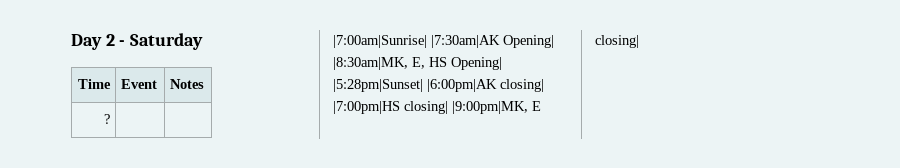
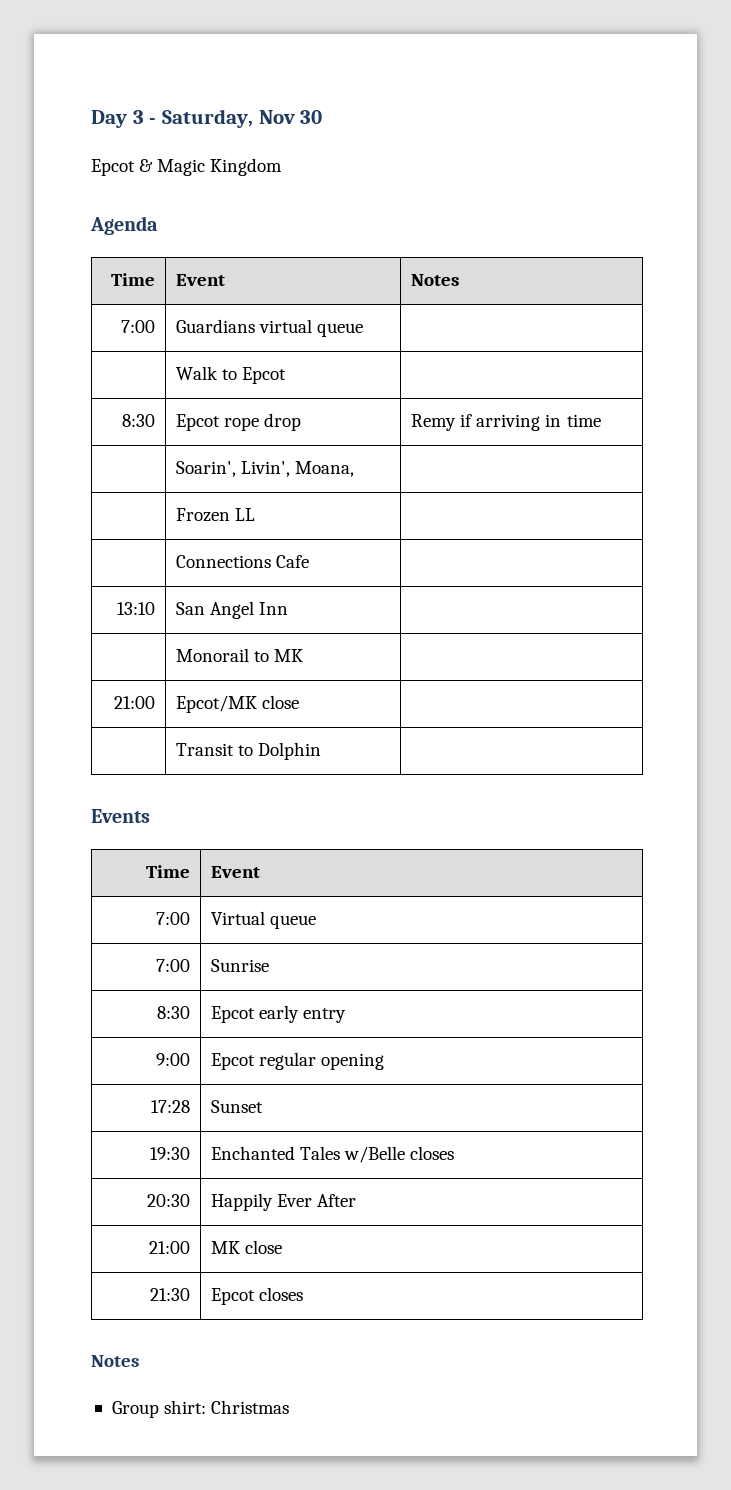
[105,33,204,50] [78,79,112,89] [120,79,157,89] [169,79,204,89] [104,114,111,124] [333,35,554,48] [333,57,502,70] [333,79,544,92] [333,101,541,114] [595,35,639,48] 2 - Saturday // Time | Event | Notes // ? | | // |7:00am|Sunrise| |7:30am|AK Opening| |8:30am|MK, E, HS Opening| |5:28pm|Sunset| |6:00pm|AK closing| |7:00pm|HS closing| |9:00pm|MK, E closing| -> [132,109,323,128] [91,158,283,176] [90,216,158,235] [110,273,155,286] [176,274,226,286] [411,274,460,286] [120,320,155,333] [176,319,364,337] [176,366,287,384] [121,414,155,427] [176,413,302,431] [411,414,601,431] [176,461,355,477] [176,508,256,522] [176,555,310,568] [116,602,155,615] [176,601,289,619] [176,648,304,662] [113,696,155,709] [176,695,300,713] [176,742,322,760] [91,809,150,823] [145,865,190,878] [211,866,261,878] [155,912,190,925] [211,911,317,929] [155,959,190,972] [211,959,270,972] [156,1006,190,1019] [211,1005,347,1023] [155,1053,190,1066] [211,1052,385,1070] [150,1100,190,1113] [211,1100,264,1113] [149,1147,190,1160] [211,1146,455,1163] [146,1194,190,1207] [211,1193,357,1211] [148,1241,190,1254] [211,1240,283,1254] [149,1288,190,1301] [211,1287,304,1305] [91,1355,139,1367] [111,1400,290,1418] 3 - Saturday, Nov 30 // Epcot & Magic Kingdom // Agenda // Time | Event | Notes // 7:00 | Guardians virtual queue | // | Walk to Epcot | // 8:30 | Epcot rope drop | Remy if arriving in time // | Soarin', Livin', Moana, | // | Frozen LL | // | Connections Cafe | // 13:10 | San Angel Inn | // | Monorail to MK | // 21:00 | Epcot/MK close | // | Transit to Dolphin | // Events // Time | Event // 7:00 | Virtual queue // 7:00 | Sunrise // 8:30 | Epcot early entry // 9:00 | Epcot regular opening // 17:28 | Sunset // 19:30 | Enchanted Tales w/Belle closes // 20:30 | Happily Ever After // 21:00 | MK close // 21:30 | Epcot closes // Notes // Group shirt: Christmas

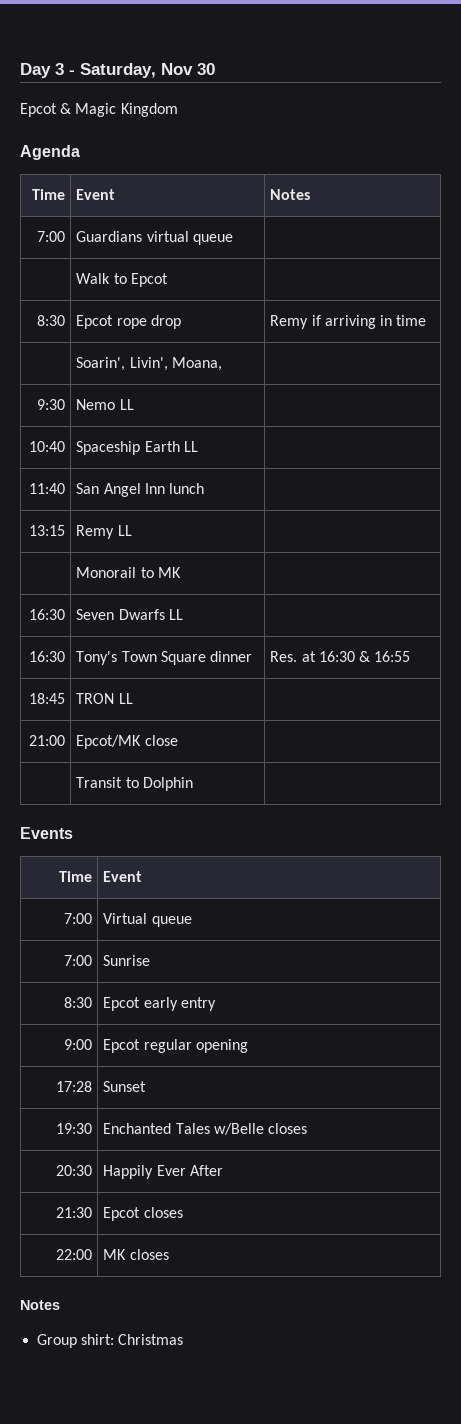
[176,508,256,522] [176,555,310,568] [116,602,155,615] | Frozen LL | // | Connections Cafe | // 13:10 -> [36,399,65,410] [76,399,134,410] [28,441,65,452] [76,441,198,455] [28,483,65,494] 9:30 | Nemo LL | // 10:40 | Spaceship Earth LL | // 11:40
(289, 608) none -> [168,483,204,494] [28,525,65,536] [76,525,132,539] lunch | // 13:15 | Remy LL
(304, 655) none -> [28,609,65,620] [76,609,183,620] [28,651,65,662] [76,651,252,665] [270,651,411,662] [28,693,65,704] [76,693,133,704] // 16:30 | Seven Dwarfs LL | // 16:30 | Tony's Town Square dinner | Res. at 16:30 & 16:55 // 18:45 | TRON LL |
[148,1241,190,1254] [211,1240,283,1254] // 21:00 | MK close -> (223, 1170) none
(304, 1294) none -> [55,1249,92,1260] [103,1249,169,1260] // 22:00 | MK closes

